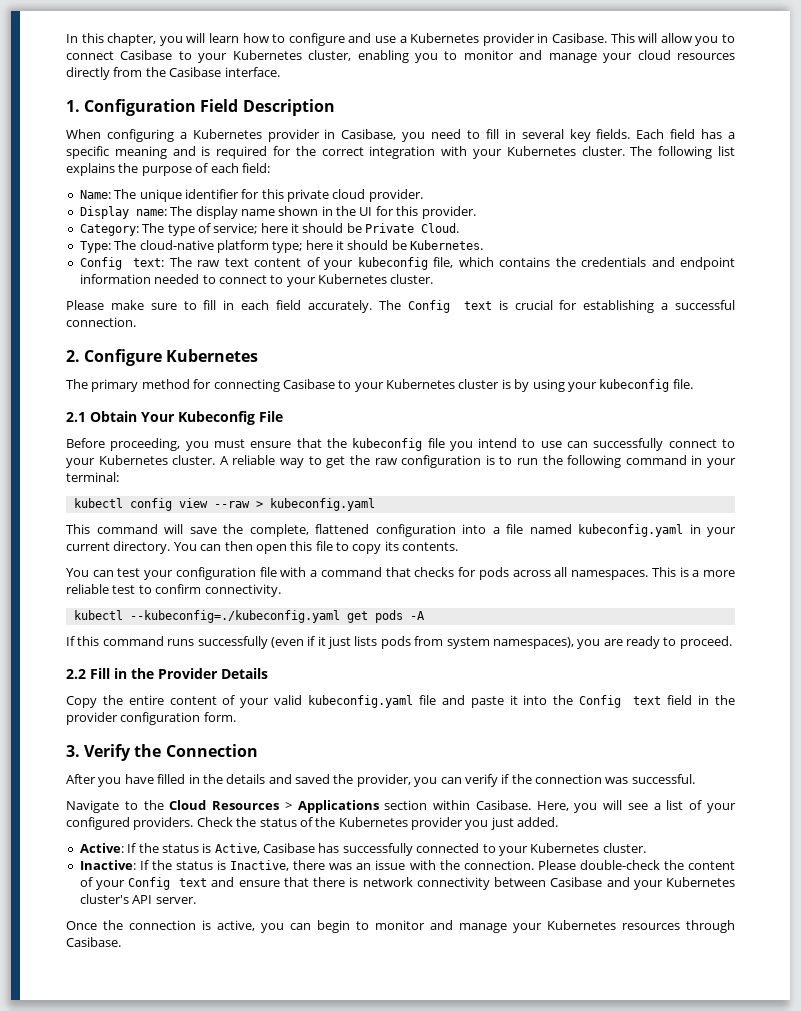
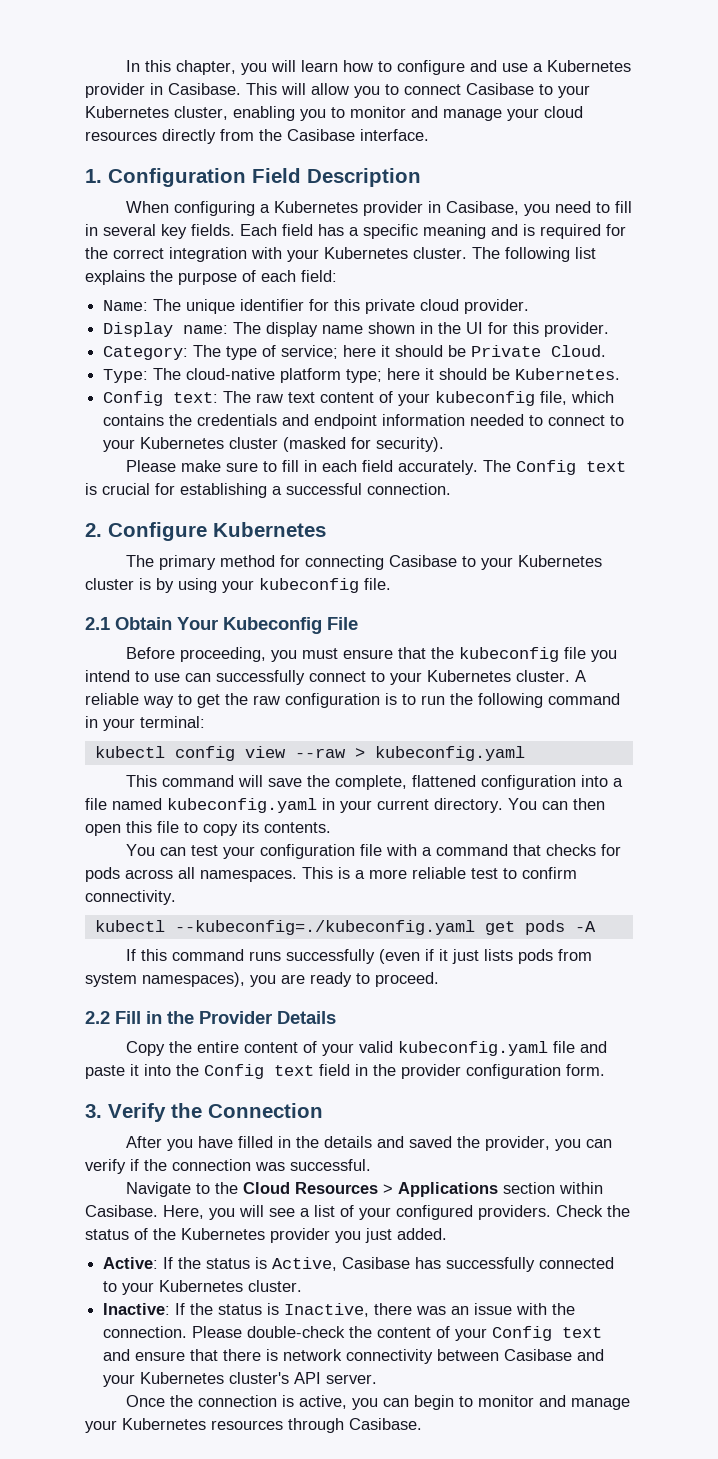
[390,274,434,284] cluster. -> [229,437,445,452] cluster (masked for security).

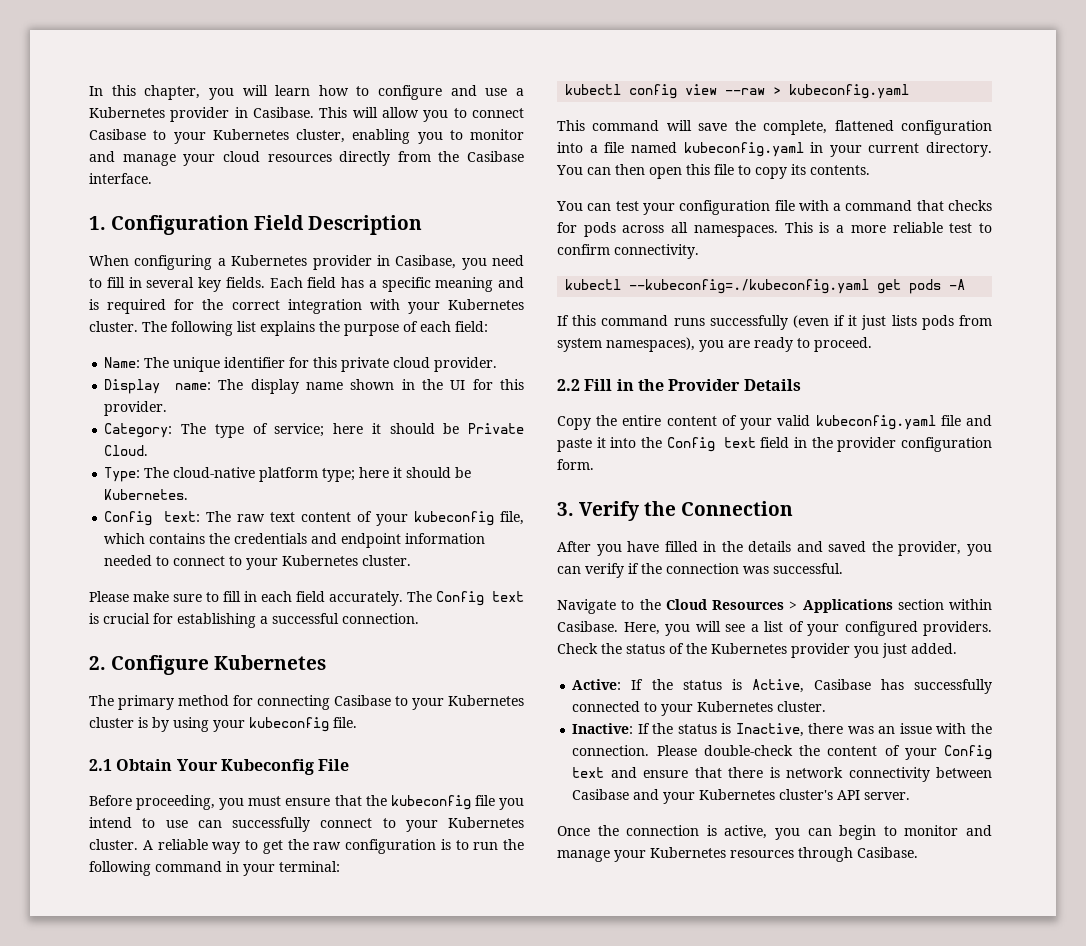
[229,437,445,452] cluster (masked for security). -> [362,555,412,566] cluster.

